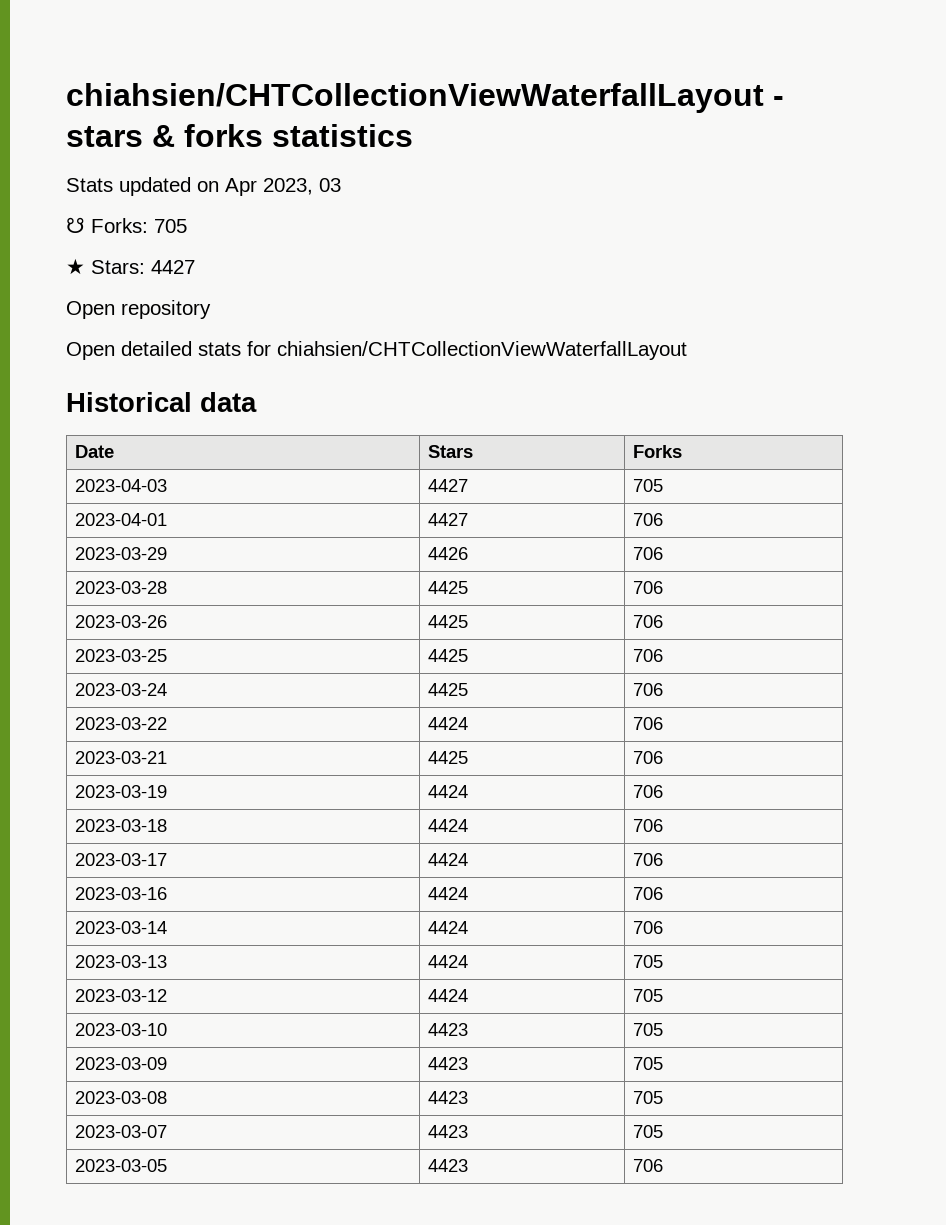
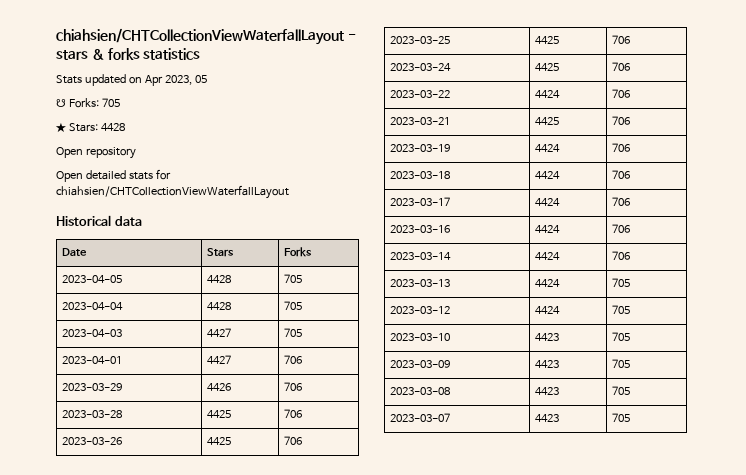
[319,178,341,192] 03 -> [194,75,207,83] 05
[151,260,195,274] 4427 -> [100,123,125,131] 4428
(683, 451) none -> [61,275,122,283] [206,275,231,283] [283,274,302,283] [61,302,123,310] [206,302,231,310] [283,301,302,310] // 2023-04-05 | 4428 | 705 // 2023-04-04 | 4428 | 705
[75,1159,168,1172] [428,1159,469,1172] [633,1159,664,1172] // 2023-03-05 | 4423 | 706 -> (630, 417) none

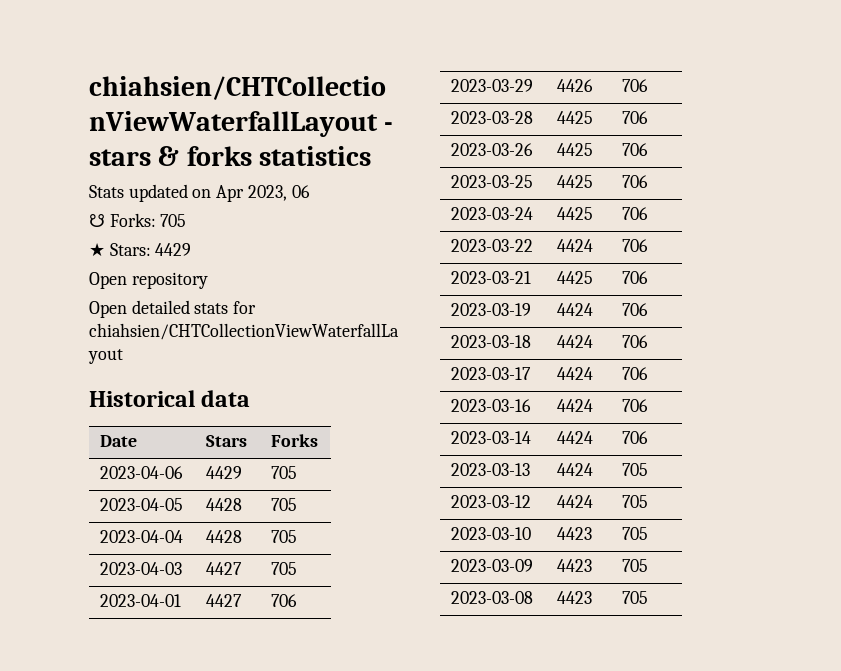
[194,75,207,83] 05 -> [291,185,310,198] 06
[100,123,125,131] 4428 -> [155,243,192,256] 4429
(312, 252) none -> [100,466,184,479] [206,466,243,479] [271,466,298,479] // 2023-04-06 | 4429 | 705
[389,413,450,422] [534,414,559,422] [611,413,630,422] // 2023-03-07 | 4423 | 705 -> (649, 597) none

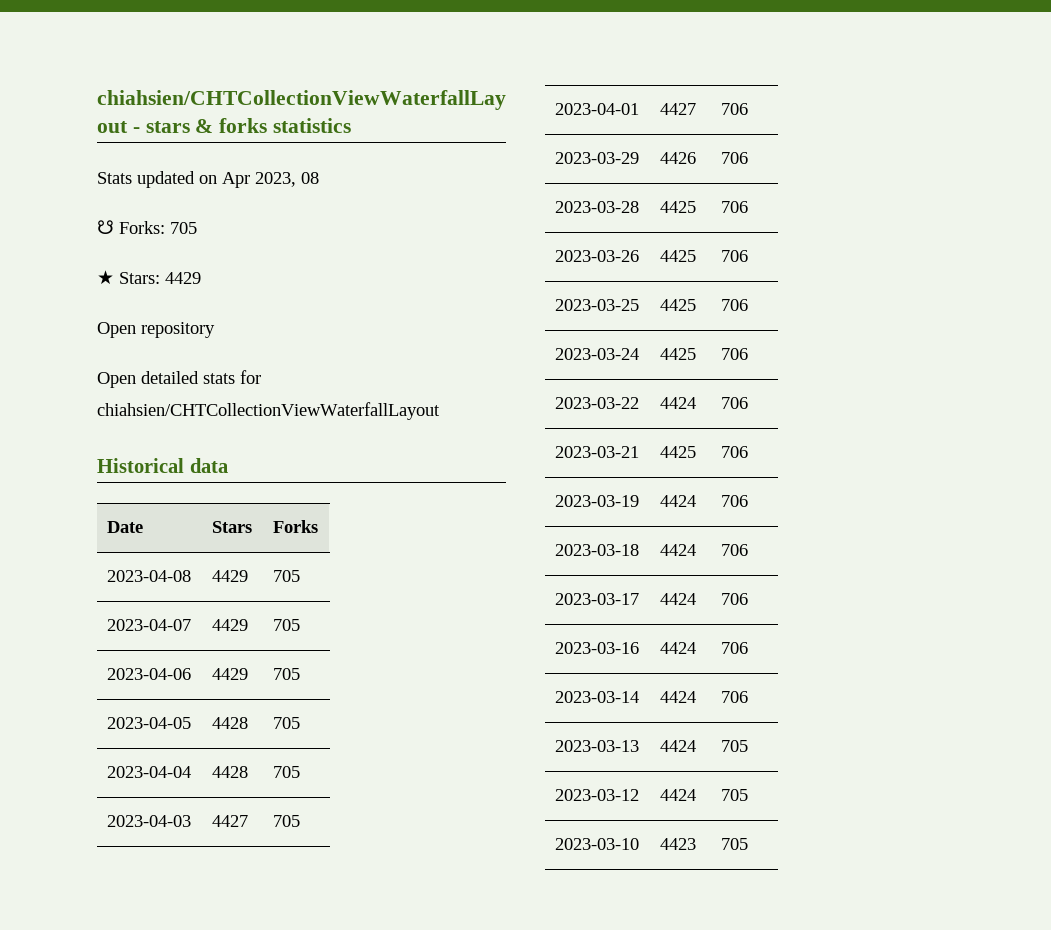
[291,185,310,198] 06 -> [301,172,319,184] 08
(319, 440) none -> [107,570,192,582] [212,570,249,582] [273,570,301,582] [107,619,192,631] [212,619,249,631] [273,619,301,631] // 2023-04-08 | 4429 | 705 // 2023-04-07 | 4429 | 705
[451,559,534,572] [557,559,593,572] [622,559,649,572] [451,591,534,604] [557,591,593,604] [622,591,649,604] // 2023-03-09 | 4423 | 705 // 2023-03-08 | 4423 | 705 -> (749, 844) none

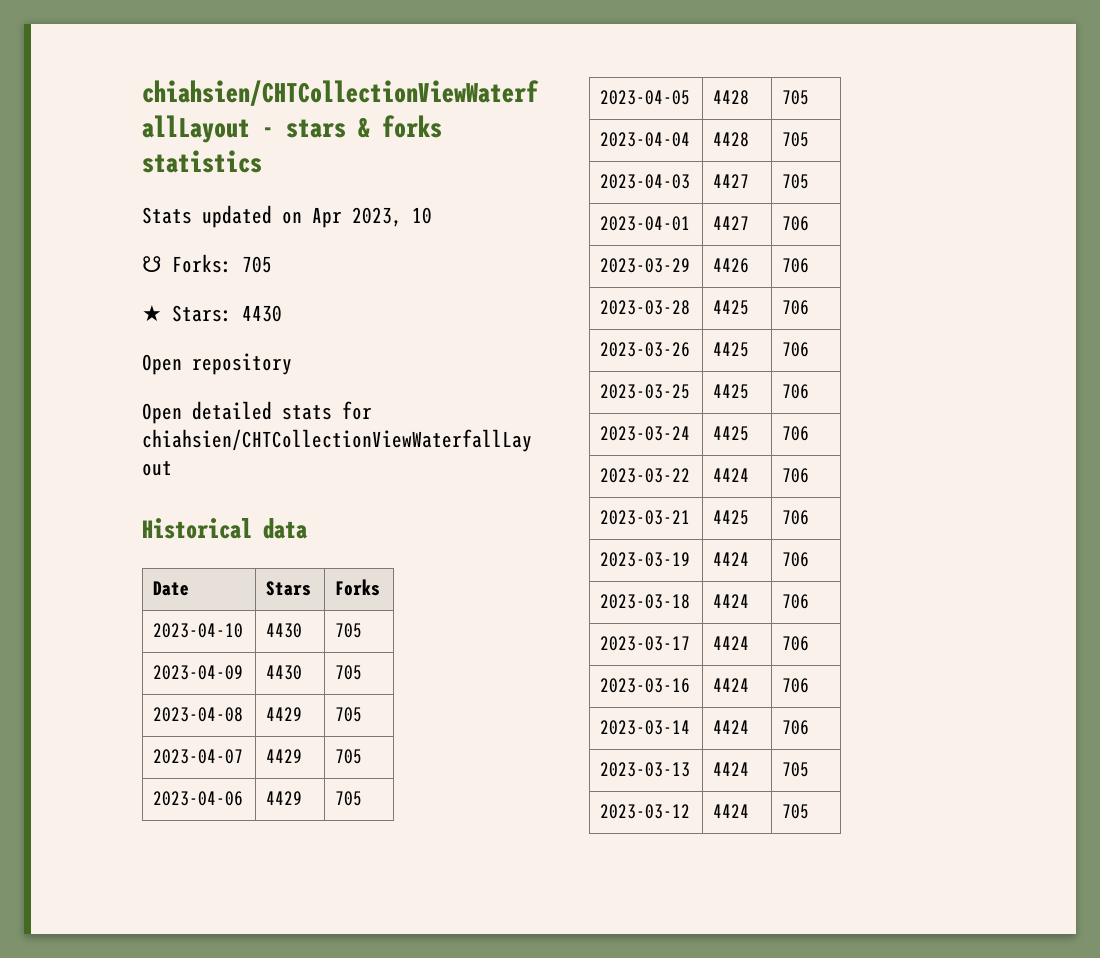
[301,172,319,184] 08 -> [412,207,432,224] 10
[165,272,201,284] 4429 -> [242,305,282,322] 4430
(319, 526) none -> [153,623,244,638] [266,623,303,638] [335,623,363,638] [153,665,244,680] [266,665,303,680] [335,665,363,680] // 2023-04-10 | 4430 | 705 // 2023-04-09 | 4430 | 705
[555,838,640,850] [660,838,697,850] [721,838,749,850] // 2023-03-10 | 4423 | 705 -> (810, 811) none

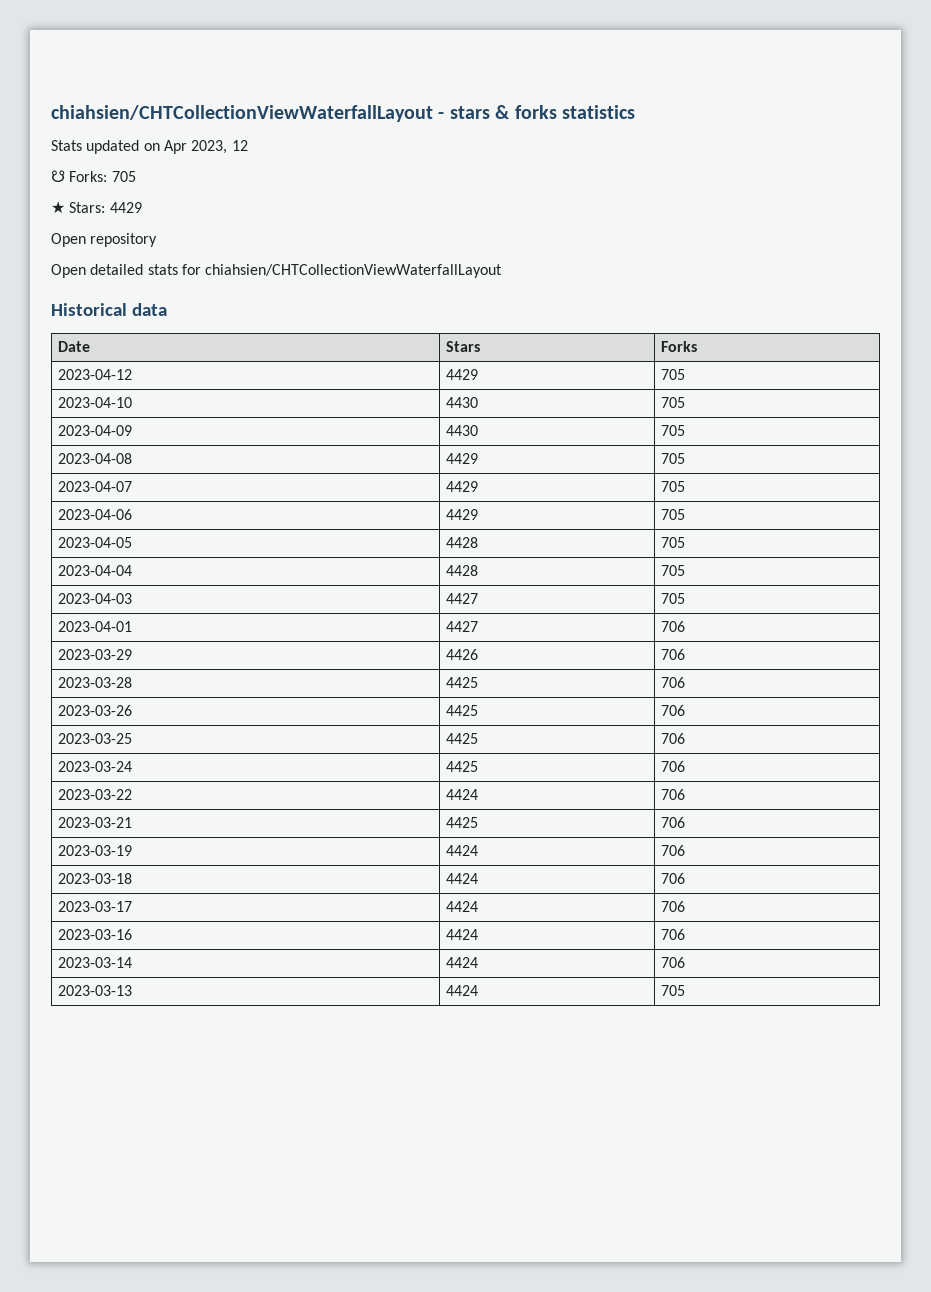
[412,207,432,224] 10 -> [231,140,248,151] 12
[242,305,282,322] 4430 -> [109,202,142,213] 4429
(381, 587) none -> [58,369,133,380] [446,369,479,380] [661,369,686,380] // 2023-04-12 | 4429 | 705
[600,804,691,819] [713,804,750,818] [782,804,810,819] // 2023-03-12 | 4424 | 705 -> (686, 990) none

